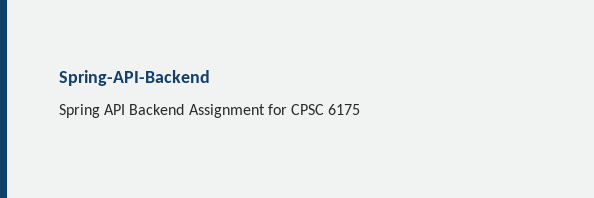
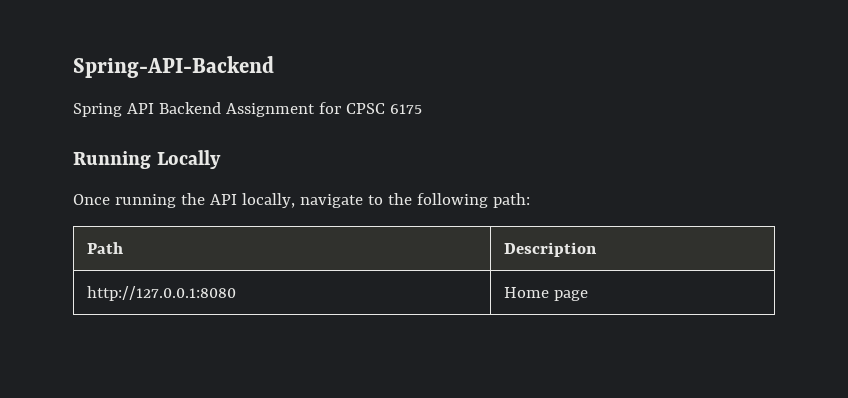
(361, 109) none -> [73,150,221,169] [73,193,530,208] [86,242,123,254] [503,242,597,257] [86,286,236,301] [503,287,588,301] // Running Locally // Once running the API locally, navigate to the following path: // Path | Description // http://127.0.0.1:8080 | Home page

